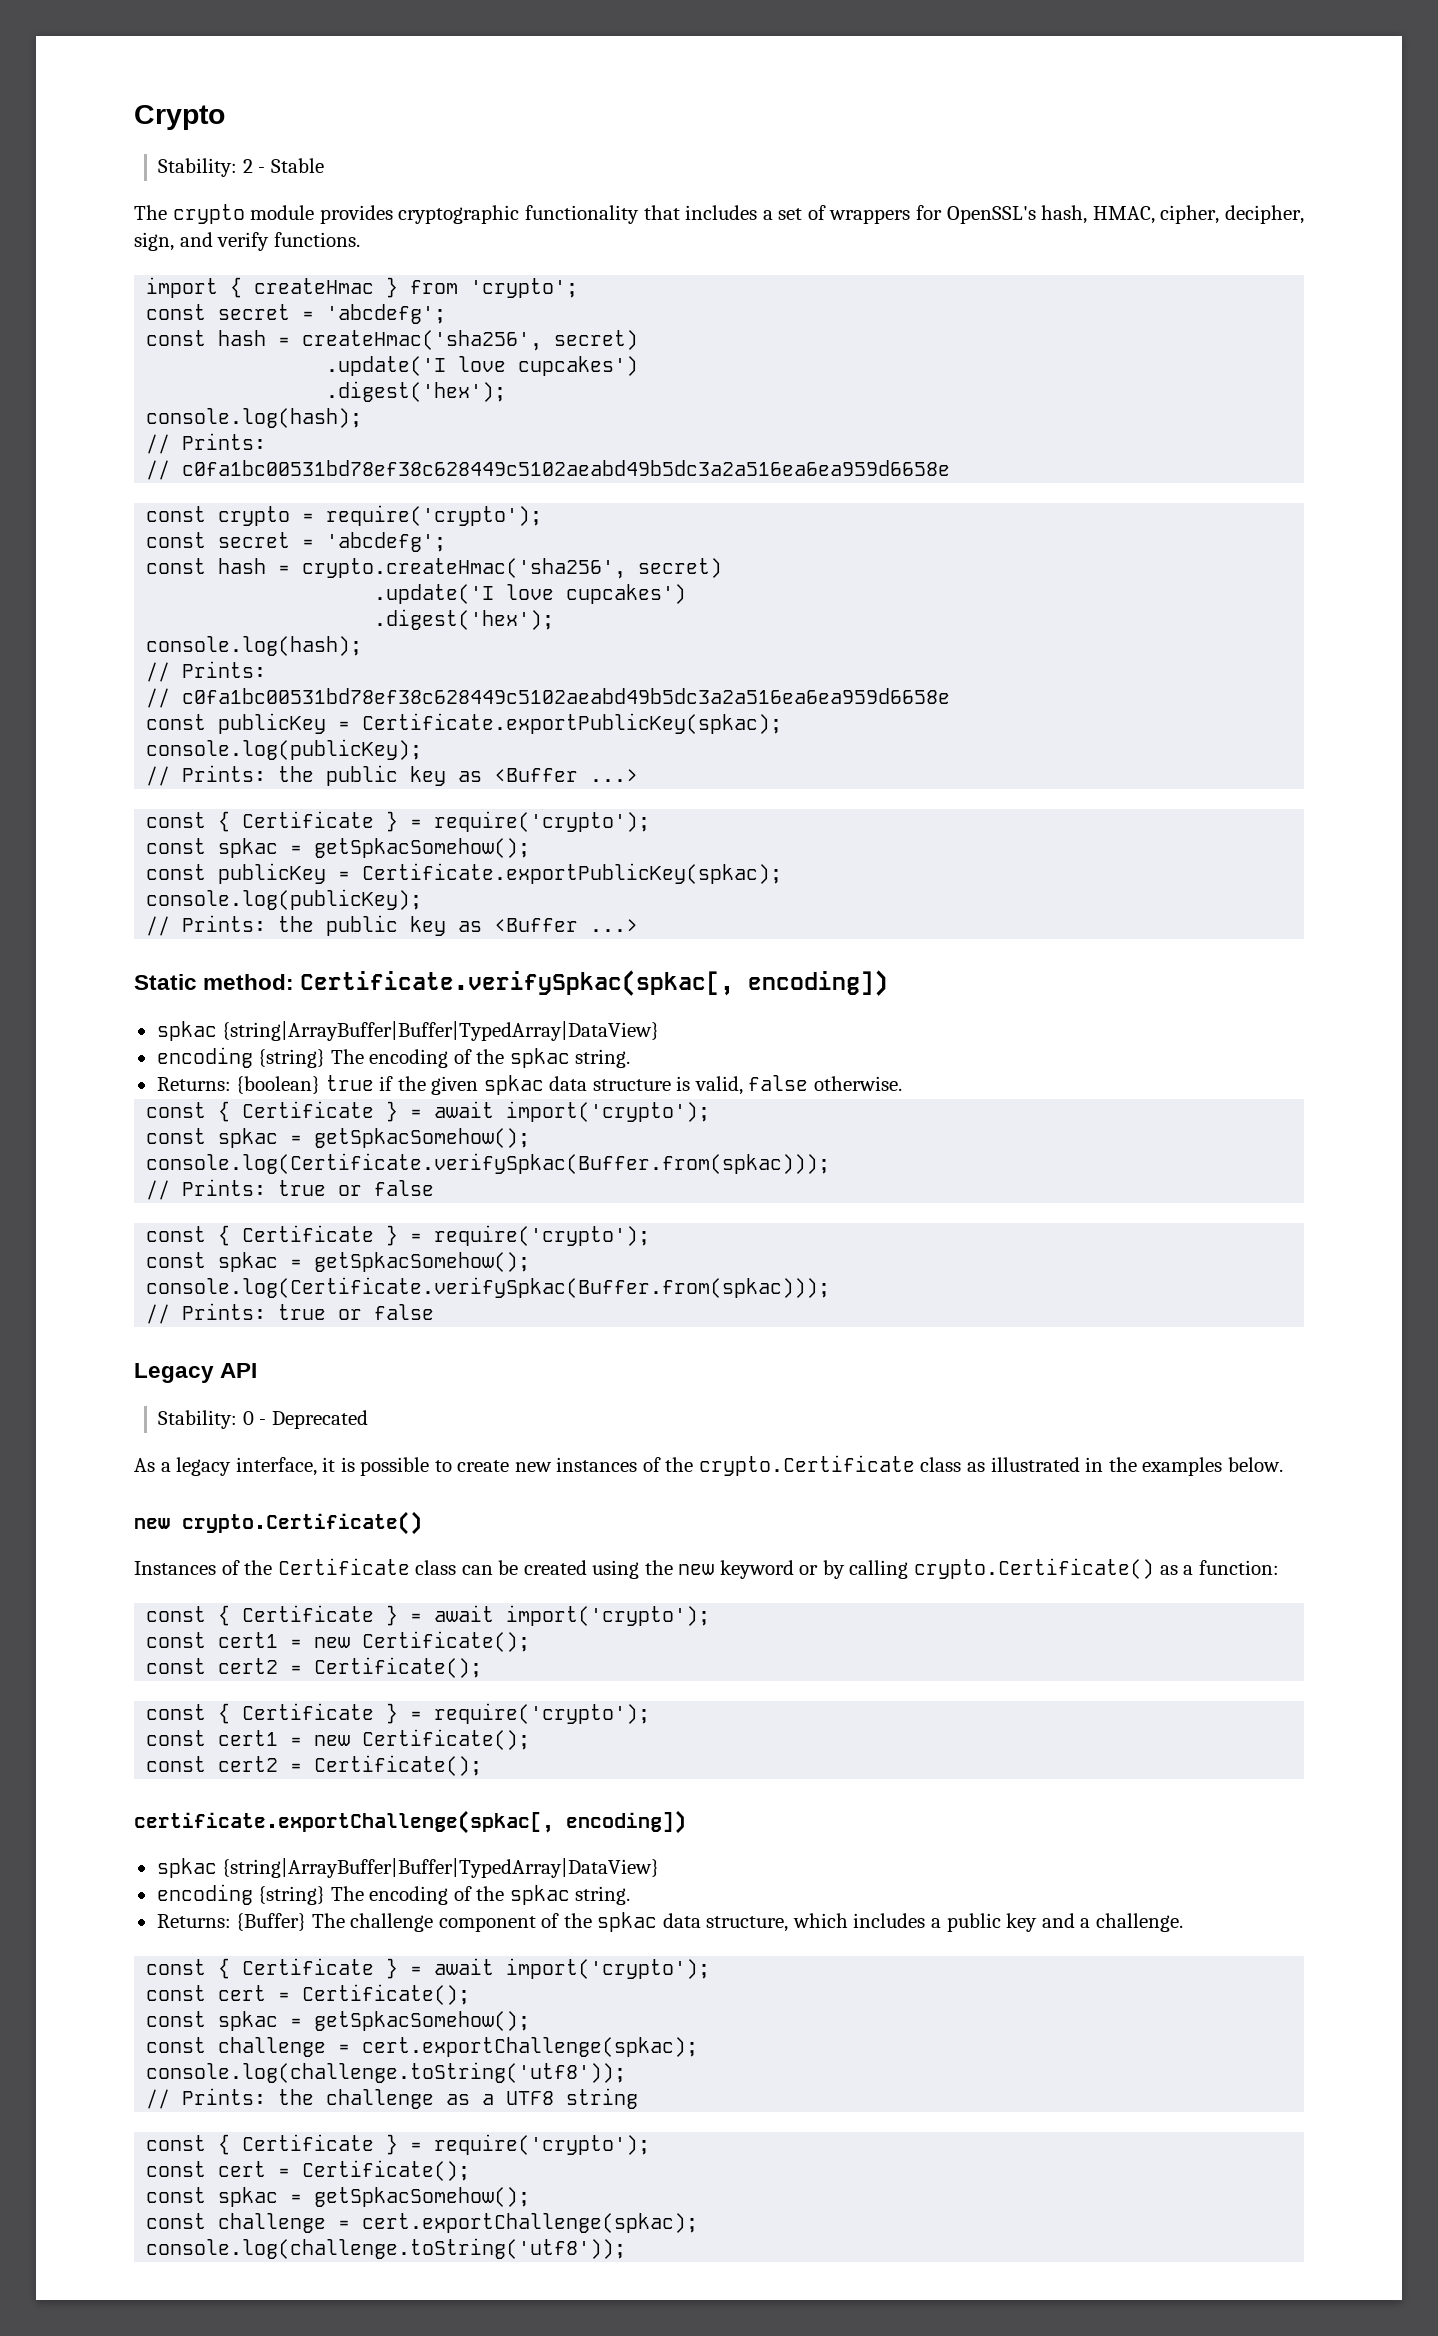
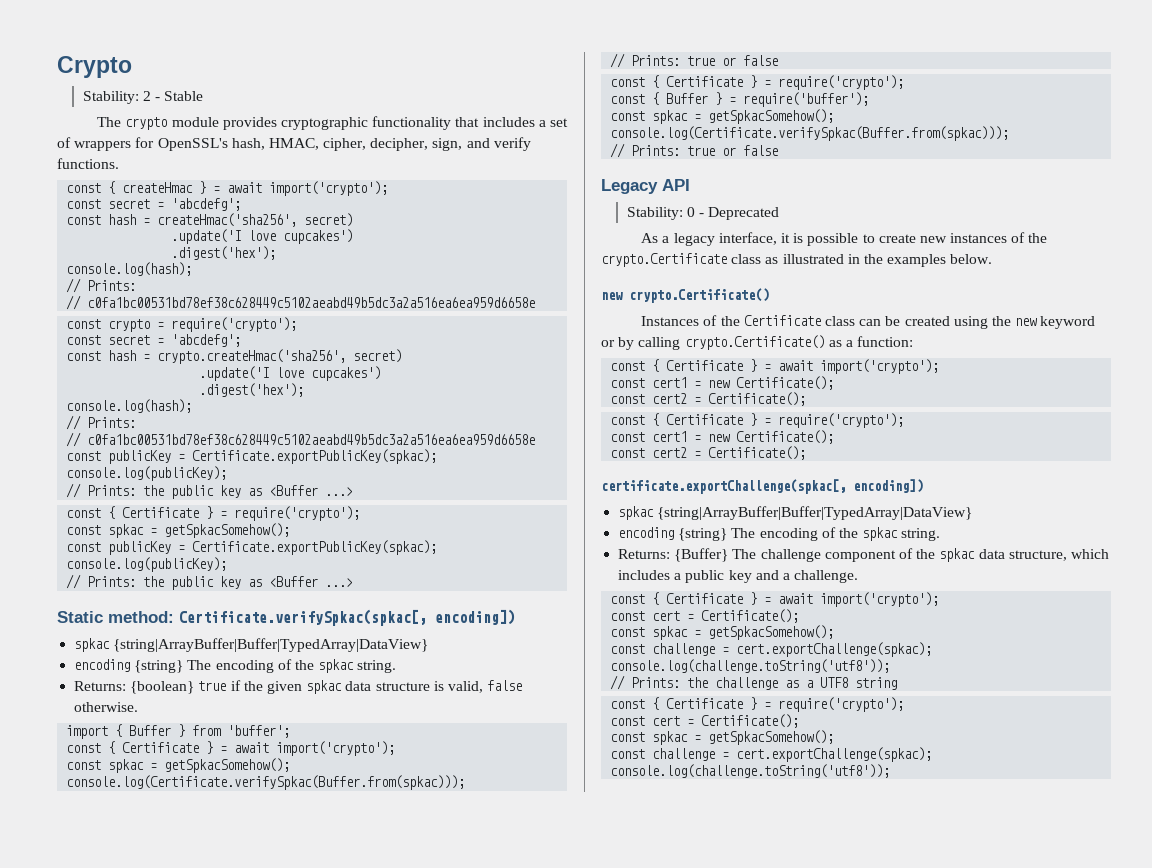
[146,277,219,298] import -> [66,183,102,193] const
[410,278,579,298] from 'crypto'; -> [213,181,389,196] = await import('crypto');
(902, 1083) none -> [66,724,291,739] // import { Buffer } from 'buffer';
(651, 1235) none -> [610,92,870,107] // const { Buffer } = require('buffer');

